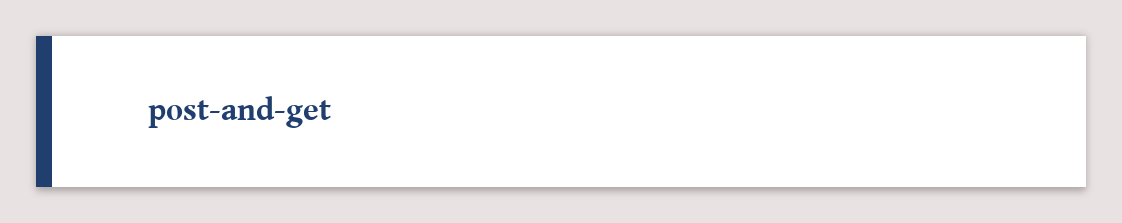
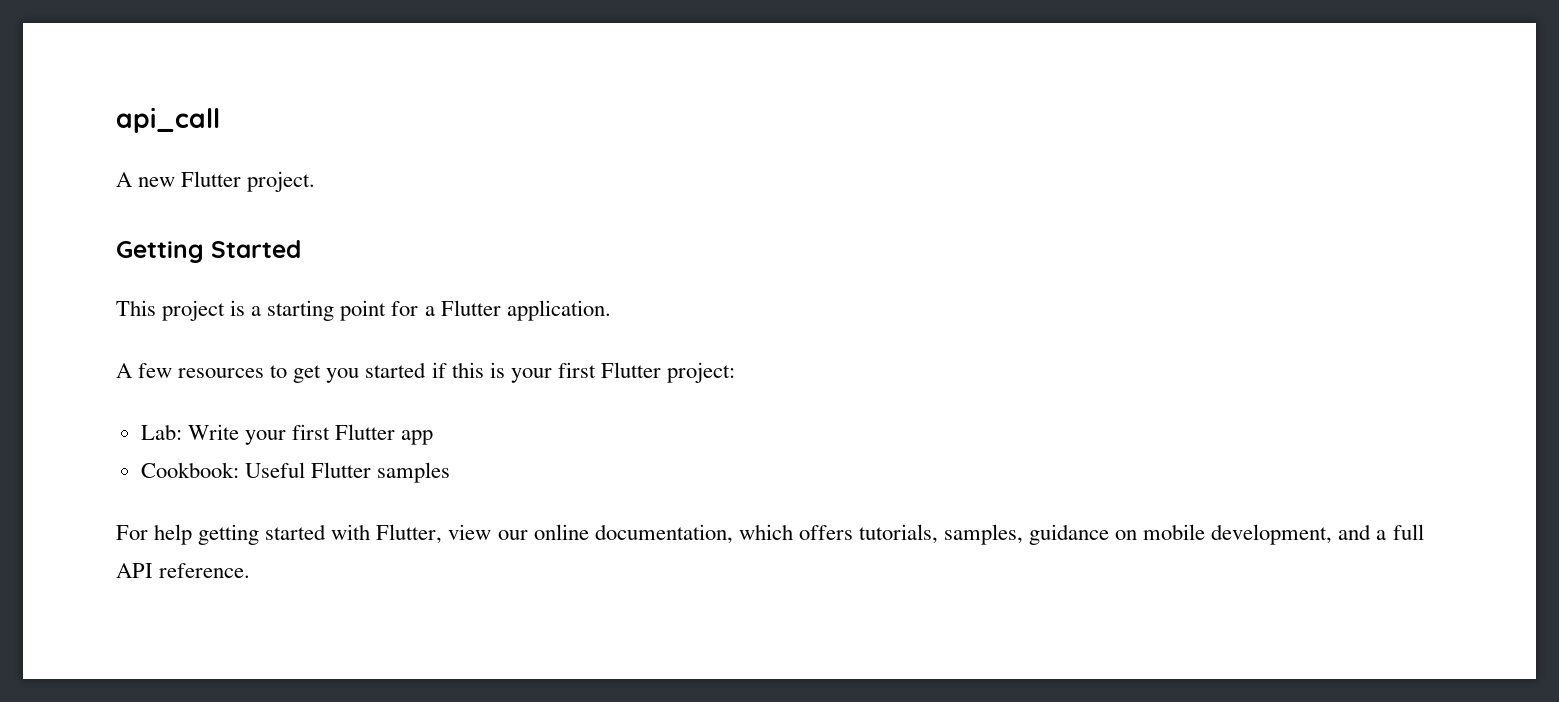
[148,96,331,128] post-and-get -> [116,107,220,133] [116,171,316,192] [116,240,301,263] [116,300,611,321] [116,362,735,383] [140,424,434,445] [140,462,450,483] [116,524,1424,545] [116,563,251,578] api_call // A new Flutter project. // Getting Started // This project is a starting point for a Flutter application. // A few resources to get you started if this is your first Flutter project: // Lab: Write your first Flutter app // Cookbook: Useful Flutter samples // For help getting started with Flutter, view our online documentation, which offers tutorials, samples, guidance on mobile development, and a full API reference.

